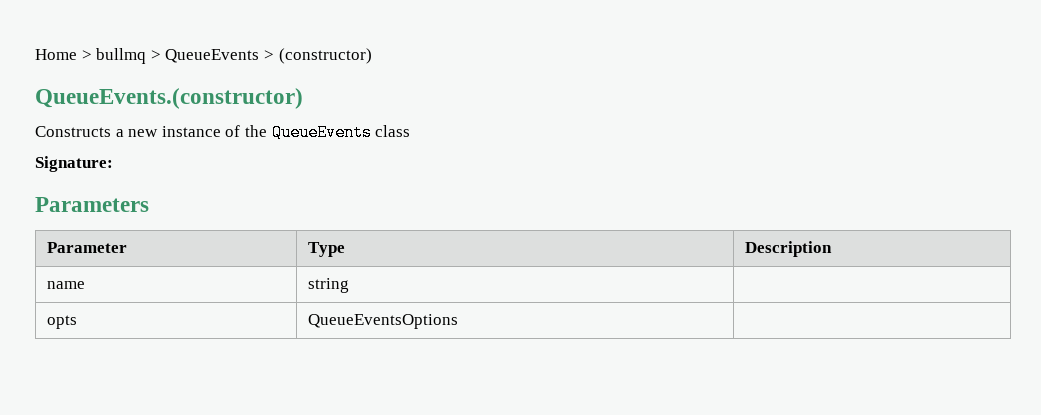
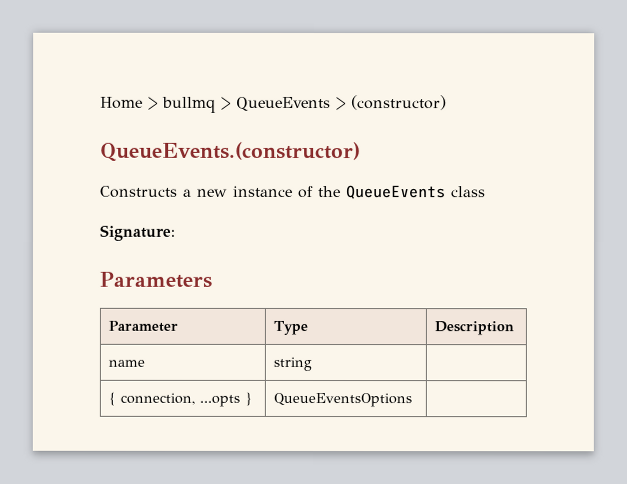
[47,315,78,329] opts -> [107,391,252,407] { connection, ...opts }

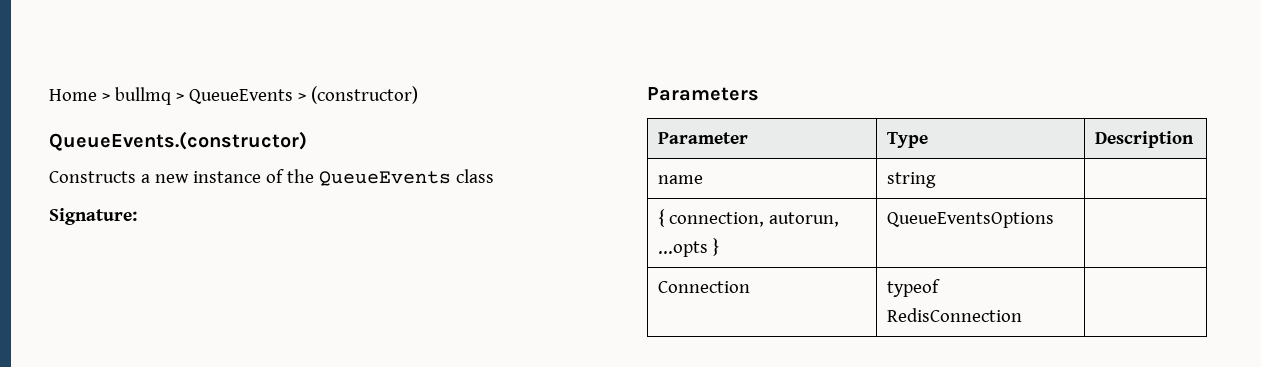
(195, 398) none -> [769,212,840,227] autorun,
(412, 400) none -> [658,281,751,293] [887,279,941,297] [887,308,1023,322] // Connection | typeof RedisConnection |

